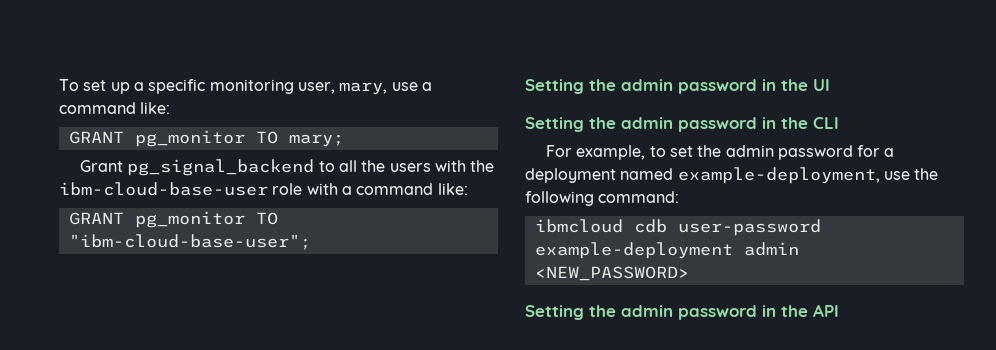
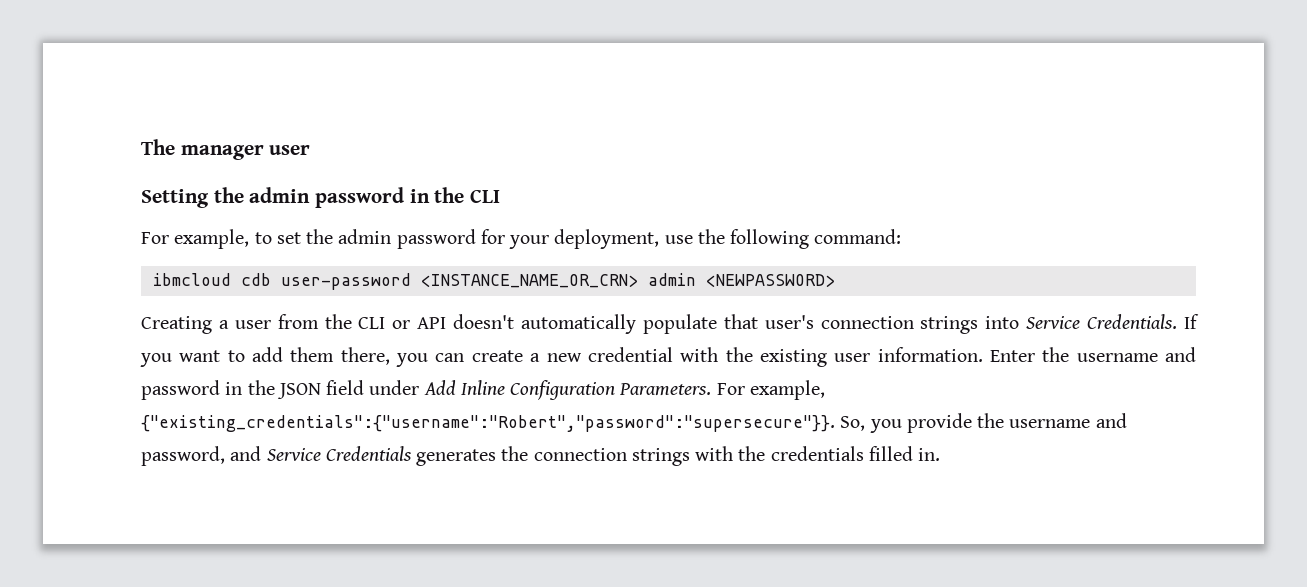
[59,79,432,95] [59,102,171,114] [68,130,344,147] [79,159,495,176] [59,182,468,196] [68,211,278,228] [68,234,311,250] [525,79,830,94] To set up a specific monitoring user, mary, use a command like: // GRANT pg_monitor TO mary; // Grant pg_signal_backend to all the users with the ibm-cloud-base-user role with a command like: // GRANT pg_monitor TO "ibm-cloud-base-user"; // Setting the admin password in the UI -> [141,139,311,160] The manager user
[884,148,895,157] [525,167,880,184] a deployment named example-deployment, -> [509,229,660,249] your deployment,
[534,242,799,259] [534,266,689,281] [525,304,839,320] example-deployment admin <NEW_PASSWORD> // Setting the admin password in the API -> [420,273,835,288] [141,314,1200,334] [140,347,1197,367] [141,380,825,400] [141,413,1127,433] [141,446,941,466] <INSTANCE_NAME_OR_CRN> admin <NEWPASSWORD> // Creating a user from the CLI or API doesn't automatically populate that user's connection strings into Service Credentials. If you want to add them there, you can create a new credential with the existing user information. Enter the username and password in the JSON field under Add Inline Configuration Parameters. For example, {"existing_credentials":{"username":"Robert","password":"supersecure"}}. So, you provide the username and password, and Service Credentials generates the connection strings with the credentials filled in.

